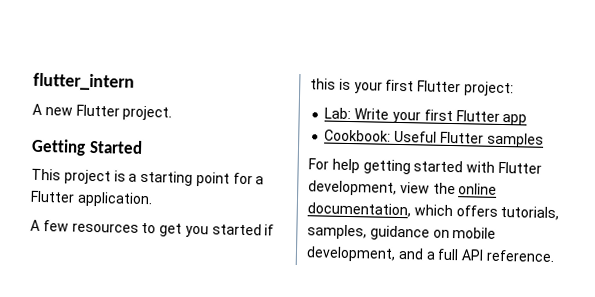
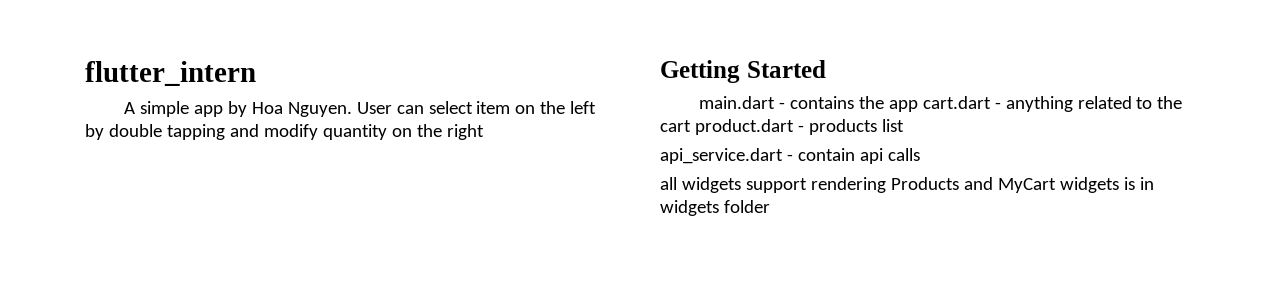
[44,104,173,121] [31,138,143,156] [31,168,265,187] [30,190,153,208] [30,219,275,238] [310,78,514,97] [324,107,528,126] [324,129,544,148] [308,158,542,175] [308,180,498,196] [307,202,560,221] [307,224,497,241] [306,246,555,263] new Flutter project. // Getting Started // This project is a starting point for a Flutter application. // A few resources to get you started if this is your first Flutter project: // Lab: Write your first Flutter app // Cookbook: Useful Flutter samples // For help getting started with Flutter development, view the online documentation, which offers tutorials, samples, guidance on mobile development, and a full API reference. -> [139,101,597,117] [85,124,484,140] [660,60,826,83] [698,96,1183,112] [660,119,904,135] [660,148,920,164] [660,177,1154,193] [660,200,770,216] simple app by Hoa Nguyen. User can select item on the left by double tapping and modify quantity on the right // Getting Started // main.dart - contains the app cart.dart - anything related to the cart product.dart - products list // api_service.dart - contain api calls // all widgets support rendering Products and MyCart widgets is in widgets folder

